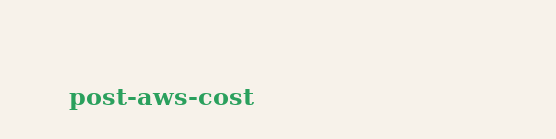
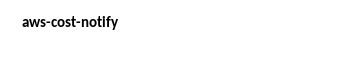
[69,89,254,110] post-aws-cost -> [22,16,119,30] aws-cost-notify

